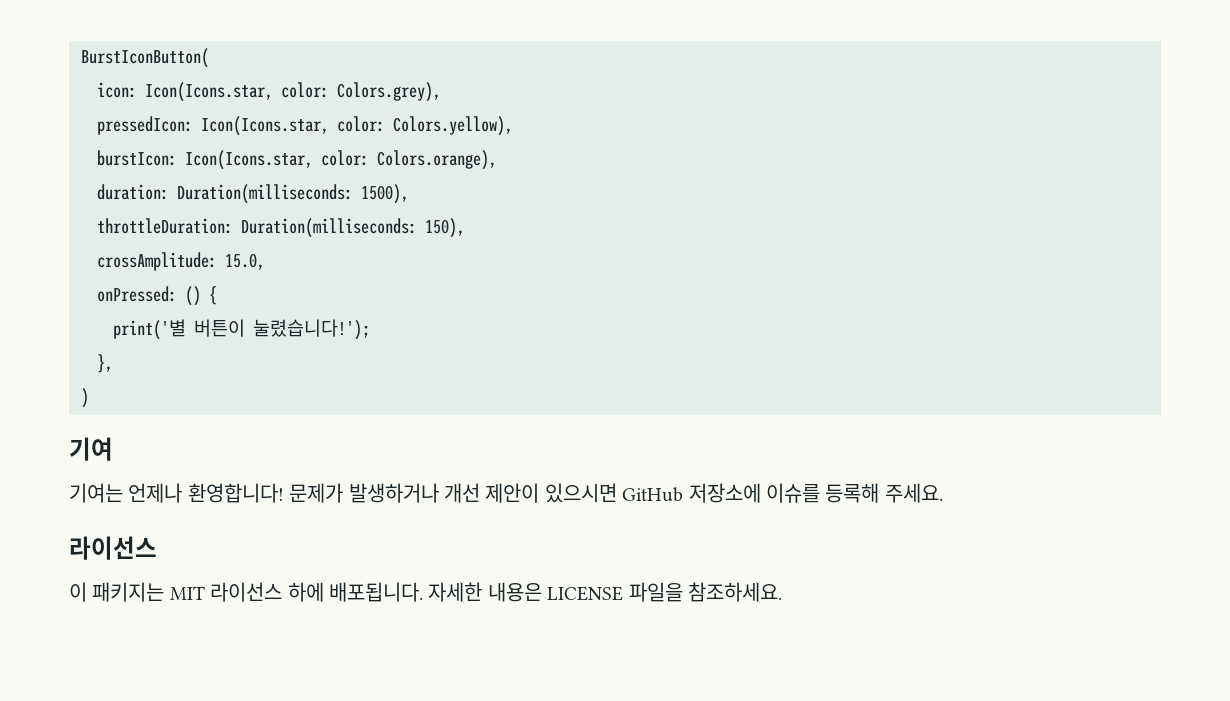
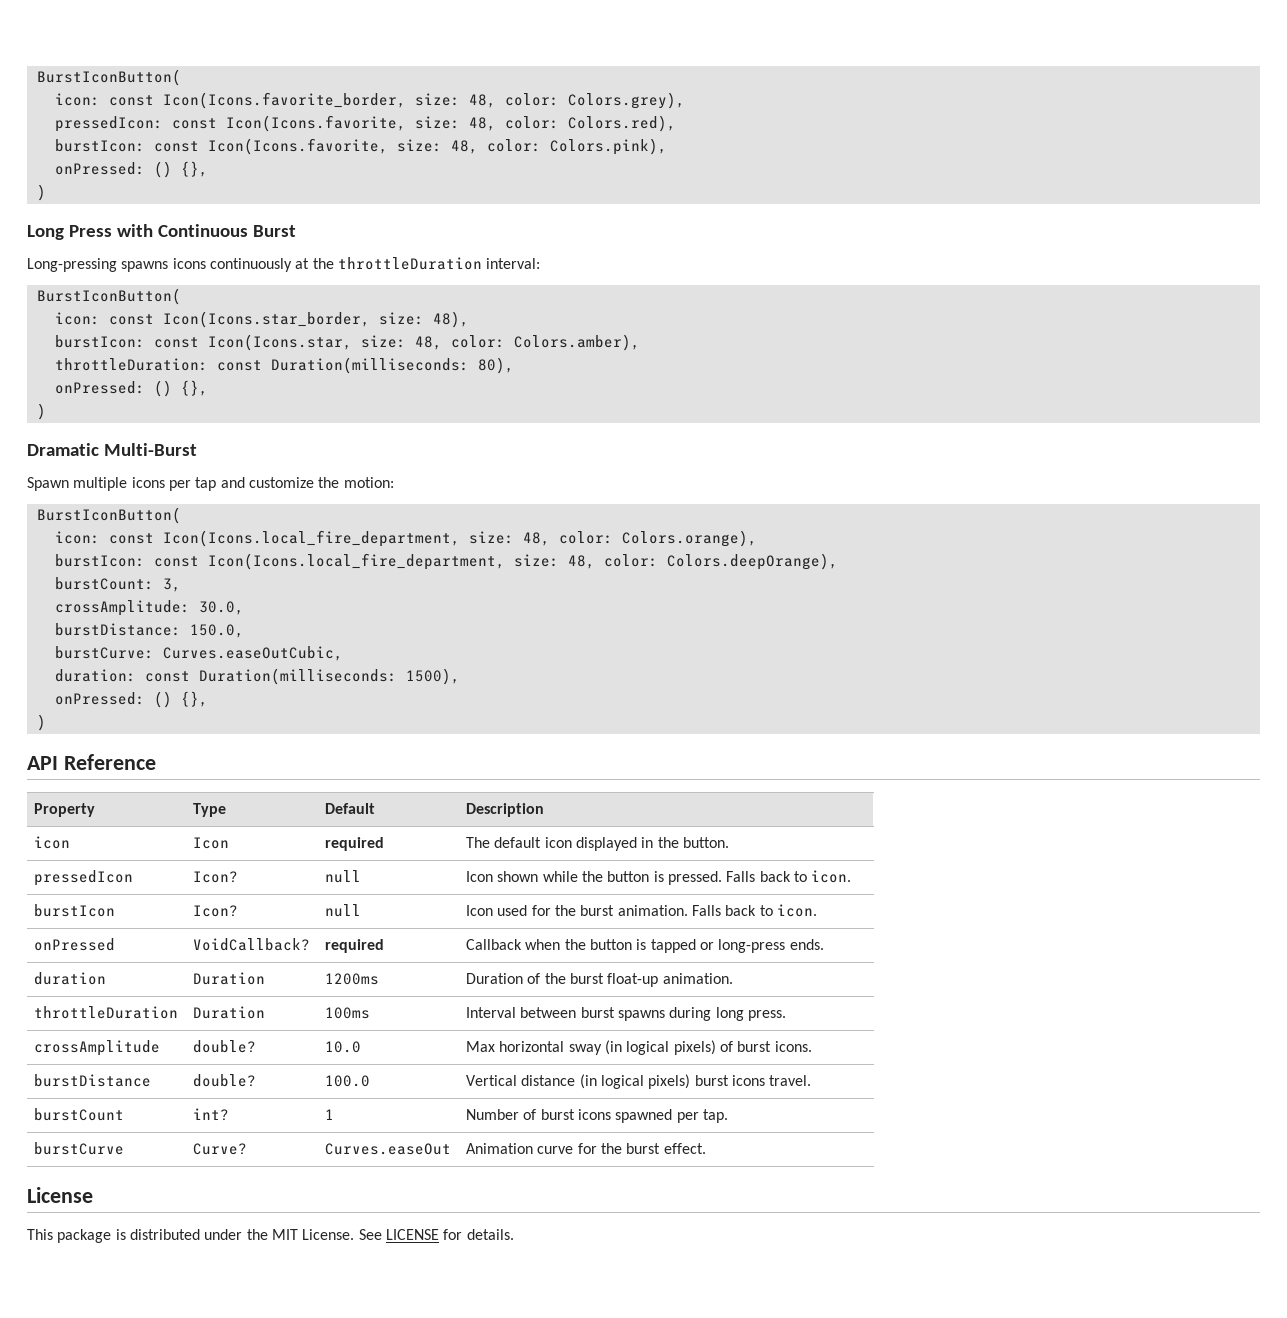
[81,48,209,68] [97,82,273,102] BurstIconButton( // icon: Icon(Icons.star, -> [36,69,181,86] [54,92,496,109] BurstIconButton( // icon: const Icon(Icons.favorite_border, size: 48,
[201,116,513,136] [97,150,497,170] Icon(Icons.star, color: Colors.yellow), // burstIcon: Icon(Icons.star, color: Colors.orange), -> [171,115,676,132] [54,138,667,155] [54,161,208,178] [36,184,46,201] [27,224,296,240] [27,257,541,272] [36,288,181,305] [54,311,469,328] [54,334,640,351] [54,357,514,374] [54,380,208,397] [36,403,46,420] [27,443,197,456] [27,477,394,491] [36,507,181,524] [54,530,757,547] [54,553,838,570] [54,577,181,592] [54,600,244,616] [54,623,244,638] [54,646,343,661] const Icon(Icons.favorite, size: 48, color: Colors.red), // burstIcon: const Icon(Icons.favorite, size: 48, color: Colors.pink), // onPressed: () {}, // ) // Long Press with Continuous Burst // Long-pressing spawns icons continuously at the throttleDuration interval: // BurstIconButton( // icon: const Icon(Icons.star_border, size: 48), // burstIcon: const Icon(Icons.star, size: 48, color: Colors.amber), // throttleDuration: const Duration(milliseconds: 80), // onPressed: () {}, // ) // Dramatic Multi-Burst // Spawn multiple icons per tap and customize the motion: // BurstIconButton( // icon: const Icon(Icons.local_fire_department, size: 48, color: Colors.orange), // burstIcon: const Icon(Icons.local_fire_department, size: 48, color: Colors.deepOrange), // burstCount: 3, // crossAmplitude: 30.0, // burstDistance: 150.0, // burstCurve: Curves.easeOutCubic,
(169, 192) none -> [144,671,190,682] const
[97,218,465,238] [97,252,265,271] [97,286,217,306] [113,319,370,340] [97,354,113,373] [81,388,89,408] [69,437,113,461] [69,483,943,503] [69,536,157,560] [69,582,782,602] throttleDuration: Duration(milliseconds: 150), // crossAmplitude: 15.0, // onPressed: () { // print('별 버튼이 눌렸습니다!'); // }, // ) // 기여 // 기여는 언제나 환영합니다! 문제가 발생하거나 개선 제안이 있으시면 GitHub 저장소에 이슈를 등록해 주세요. // 라이선스 // 이 패키지는 MIT 라이선스 하에 배포됩니다. 자세한 내용은 LICENSE 파일을 참조하세요. -> [54,691,208,708] [36,714,46,731] [27,754,156,770] [34,803,96,817] [193,803,227,817] [325,803,376,814] [466,803,545,817] [34,836,71,849] [193,837,230,849] [325,837,385,851] [466,837,730,851] [34,870,134,886] [193,871,239,883] [325,870,362,883] [466,870,852,885] [34,904,116,917] [193,905,239,917] [325,904,362,917] [466,904,818,917] [34,938,116,951] [193,938,311,951] [325,939,385,953] [466,939,824,953] [34,972,107,985] [193,972,266,985] [325,973,380,985] [466,973,733,987] [34,1006,179,1019] [193,1006,266,1019] [325,1007,371,1019] [466,1007,787,1021] [34,1040,161,1056] [193,1040,257,1053] [325,1041,362,1053] [466,1040,812,1055] [34,1074,152,1087] [193,1074,257,1087] [325,1075,371,1087] [466,1074,812,1089] [34,1108,125,1121] [193,1108,230,1121] [325,1109,335,1120] [466,1109,729,1123] [34,1142,125,1155] [193,1143,248,1155] [325,1143,452,1155] [466,1143,706,1154] [27,1187,93,1203] [27,1229,514,1243] onPressed: () {}, // ) // API Reference // Property | Type | Default | Description // icon | Icon | required | The default icon displayed in the button. // pressedIcon | Icon? | null | Icon shown while the button is pressed. Falls back to icon. // burstIcon | Icon? | null | Icon used for the burst animation. Falls back to icon. // onPressed | VoidCallback? | required | Callback when the button is tapped or long-press ends. // duration | Duration | 1200ms | Duration of the burst float-up animation. // throttleDuration | Duration | 100ms | Interval between burst spawns during long press. // crossAmplitude | double? | 10.0 | Max horizontal sway (in logical pixels) of burst icons. // burstDistance | double? | 100.0 | Vertical distance (in logical pixels) burst icons travel. // burstCount | int? | 1 | Number of burst icons spawned per tap. // burstCurve | Curve? | Curves.easeOut | Animation curve for the burst effect. // License // This package is distributed under the MIT License. See LICENSE for details.

